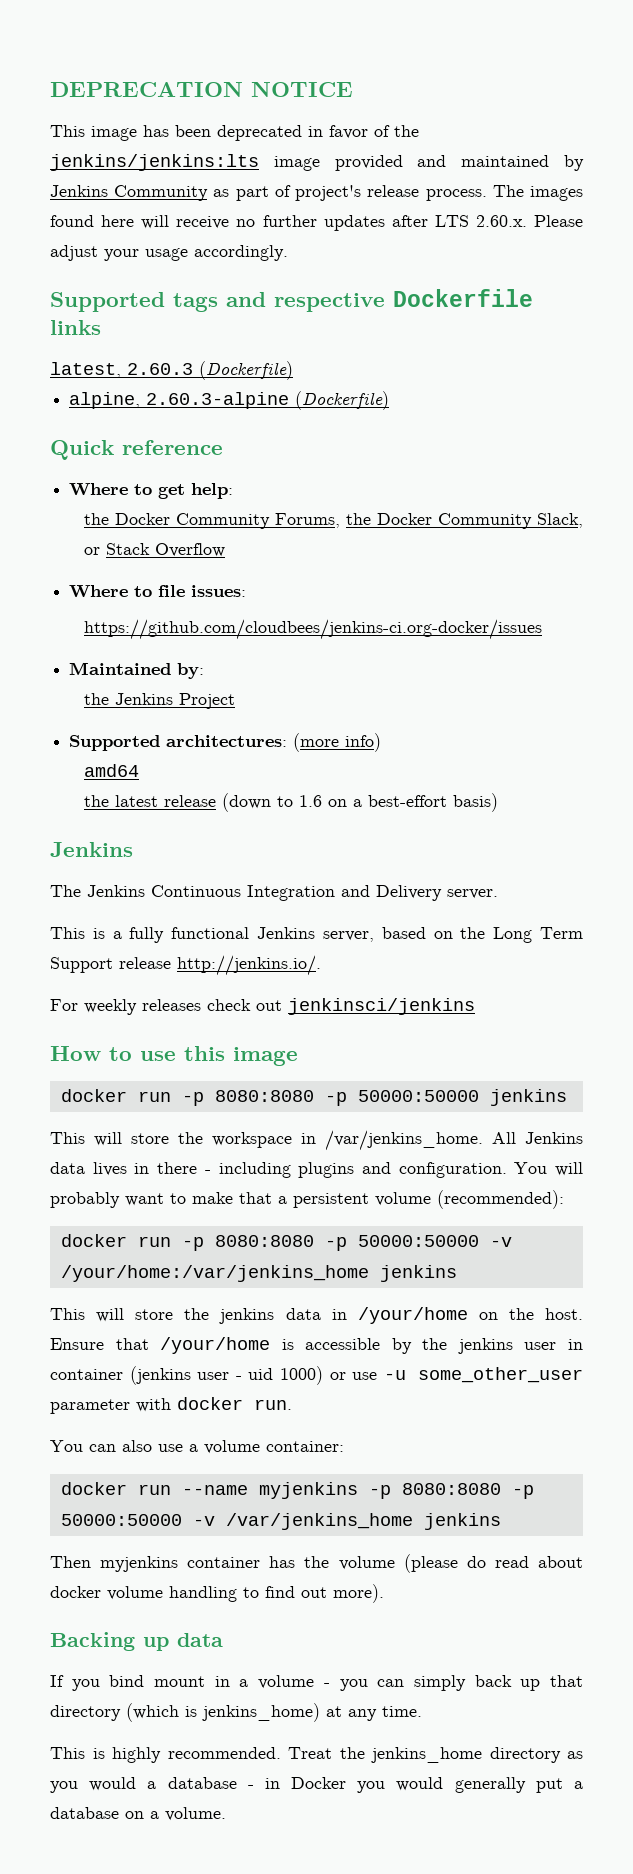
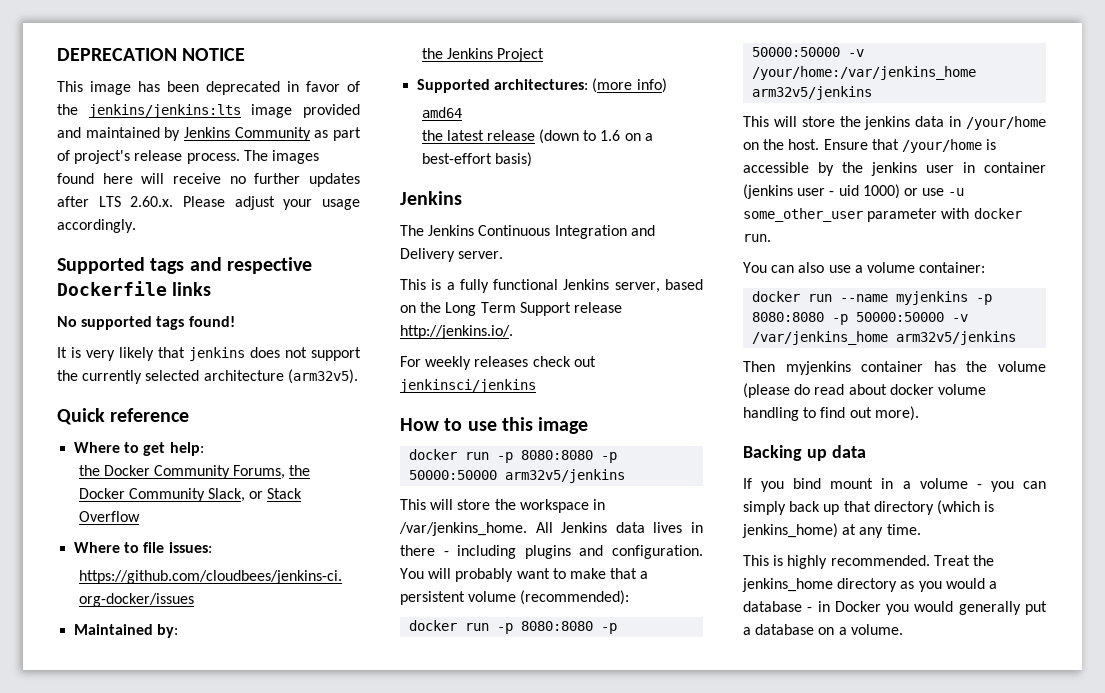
[50,361,293,380] [69,391,390,410] latest, 2.60.3 (Dockerfile) // alpine, 2.60.3-alpine (Dockerfile) -> [57,316,235,330] [57,347,361,361] [57,369,358,384] No supported tags found! // It is very likely that jenkins does not support the currently selected architecture (arm32v5).
[489,1089,567,1106] jenkins -> [505,469,626,483] arm32v5/jenkins
[379,1265,457,1282] jenkins -> [752,86,873,100] arm32v5/jenkins
[423,1513,501,1530] jenkins -> [896,331,1017,345] arm32v5/jenkins

